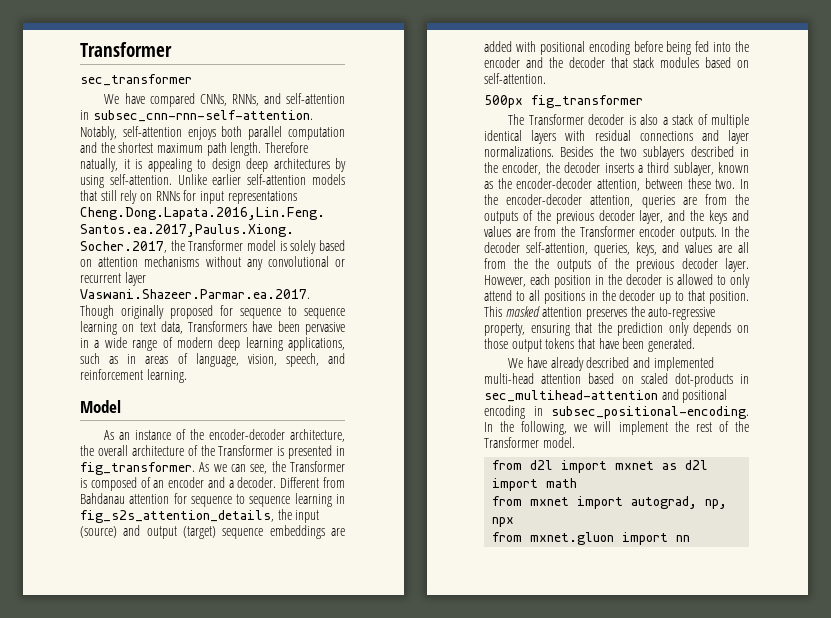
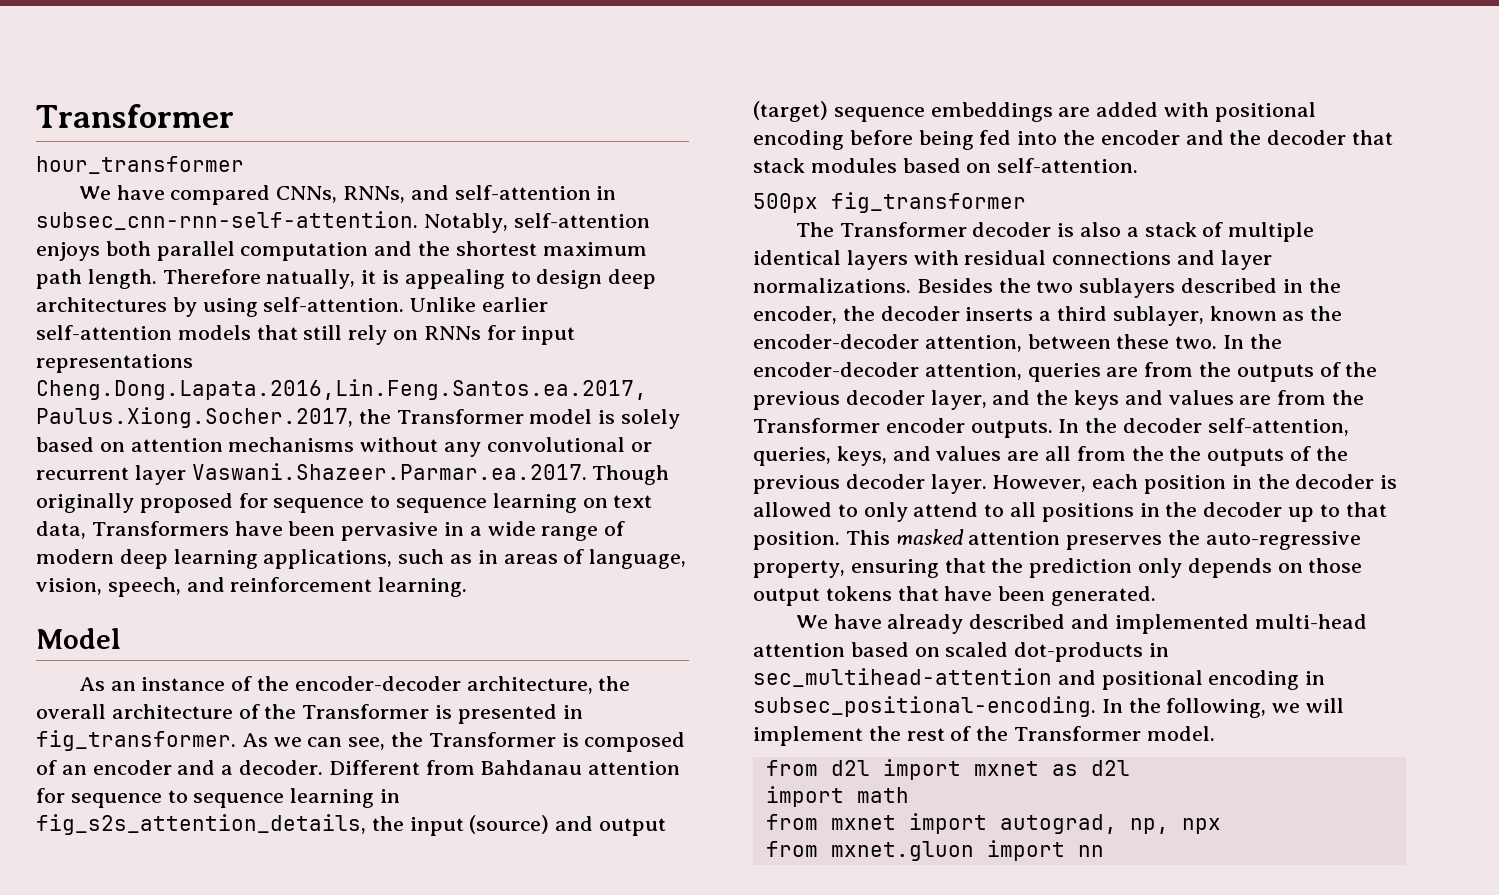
[80,74,192,86] sec_transformer -> [36,156,244,174] hour_transformer

